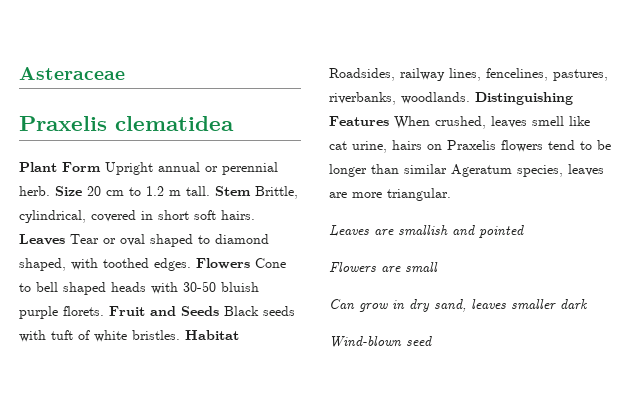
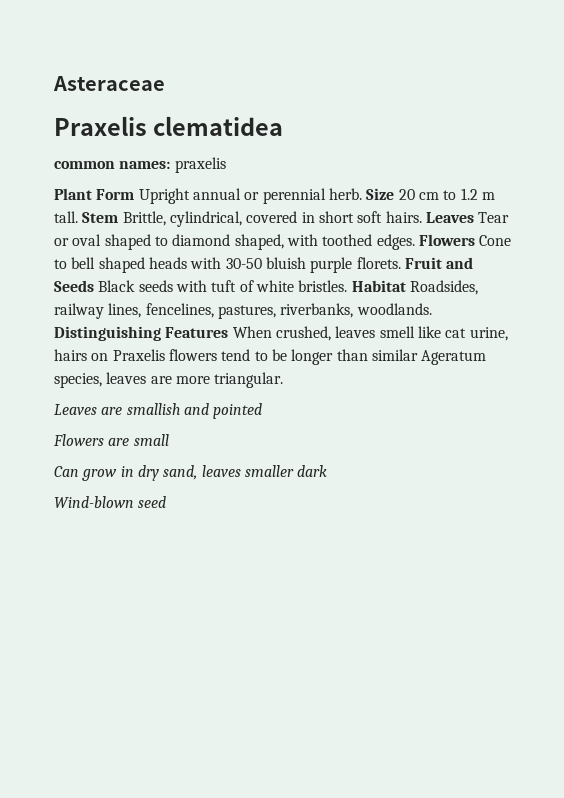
(234, 123) none -> [54,157,226,173] // common names: praxelis

